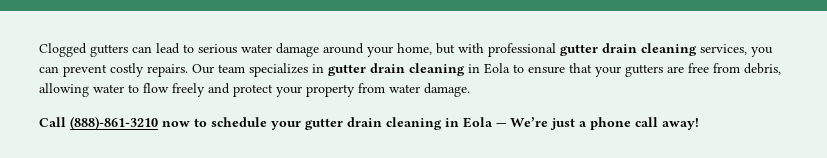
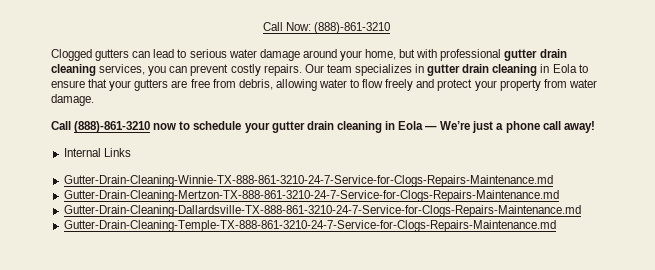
(39, 50) none -> [262,22,391,34] Call Now: (888)-861-3210 //
(699, 124) none -> [63,148,131,157] [63,175,553,187] [63,190,559,202] [63,205,581,217] [63,220,556,232] // Internal Links // Gutter-Drain-Cleaning-Winnie-TX-888-861-3210-24-7-Service-for-Clogs-Repairs-Maintenance.md // Gutter-Drain-Cleaning-Mertzon-TX-888-861-3210-24-7-Service-for-Clogs-Repairs-Maintenance.md // Gutter-Drain-Cleaning-Dallardsville-TX-888-861-3210-24-7-Service-for-Clogs-Repairs-Maintenance.md // Gutter-Drain-Cleaning-Temple-TX-888-861-3210-24-7-Service-for-Clogs-Repairs-Maintenance.md

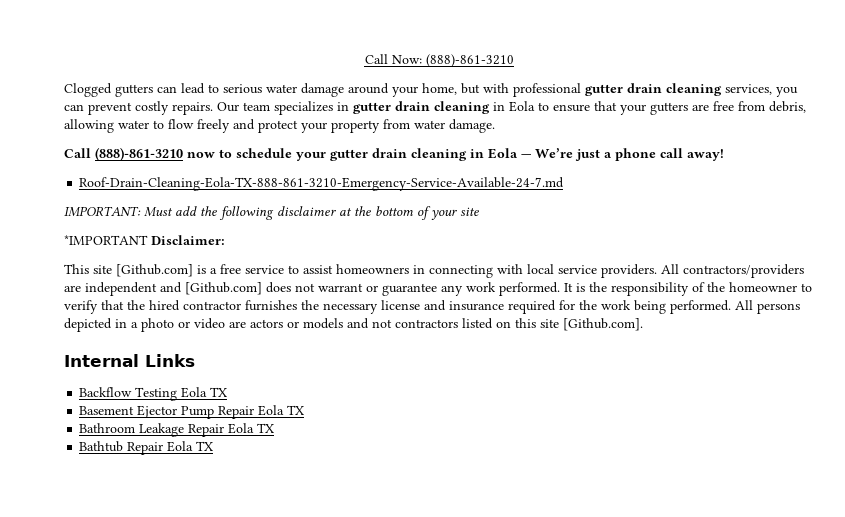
[63,148,131,157] [63,175,553,187] [63,190,559,202] [63,205,581,217] [63,220,556,232] Internal Links // Gutter-Drain-Cleaning-Winnie-TX-888-861-3210-24-7-Service-for-Clogs-Repairs-Maintenance.md // Gutter-Drain-Cleaning-Mertzon-TX-888-861-3210-24-7-Service-for-Clogs-Repairs-Maintenance.md // Gutter-Drain-Cleaning-Dallardsville-TX-888-861-3210-24-7-Service-for-Clogs-Repairs-Maintenance.md // Gutter-Drain-Cleaning-Temple-TX-888-861-3210-24-7-Service-for-Clogs-Repairs-Maintenance.md -> [79,177,565,191] [64,206,479,220] [64,235,225,245] [64,264,804,278] [64,282,812,296] [64,300,800,314] [64,318,643,332] [64,354,195,367] [79,387,229,401] [79,405,306,419] [79,423,276,437] [79,441,215,455] Roof-Drain-Cleaning-Eola-TX-888-861-3210-Emergency-Service-Available-24-7.md // IMPORTANT: Must add the following disclaimer at the bottom of your site // *IMPORTANT Disclaimer: // This site [Github.com] is a free service to assist homeowners in connecting with local service providers. All contractors/providers are independent and [Github.com] does not warrant or guarantee any work performed. It is the responsibility of the homeowner to verify that the hired contractor furnishes the necessary license and insurance required for the work being performed. All persons depicted in a photo or video are actors or models and not contractors listed on this site [Github.com]. // Internal Links // Backflow Testing Eola TX // Basement Ejector Pump Repair Eola TX // Bathroom Leakage Repair Eola TX // Bathtub Repair Eola TX

